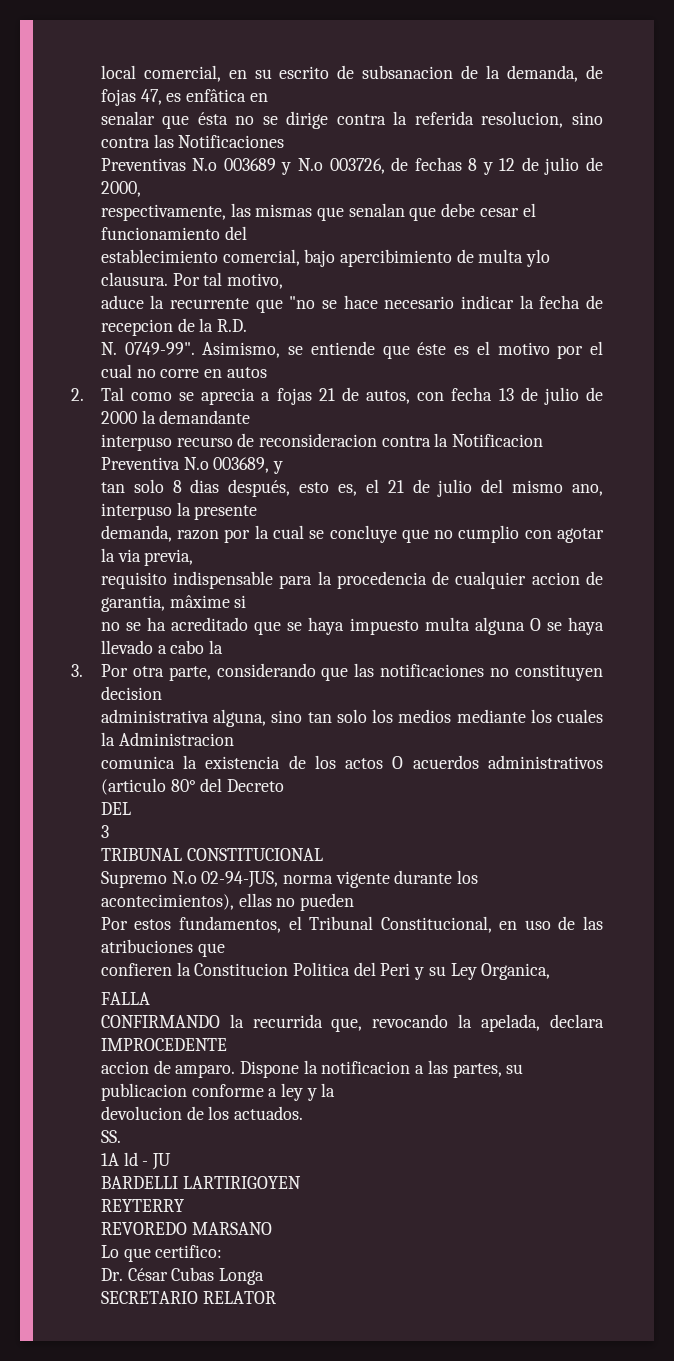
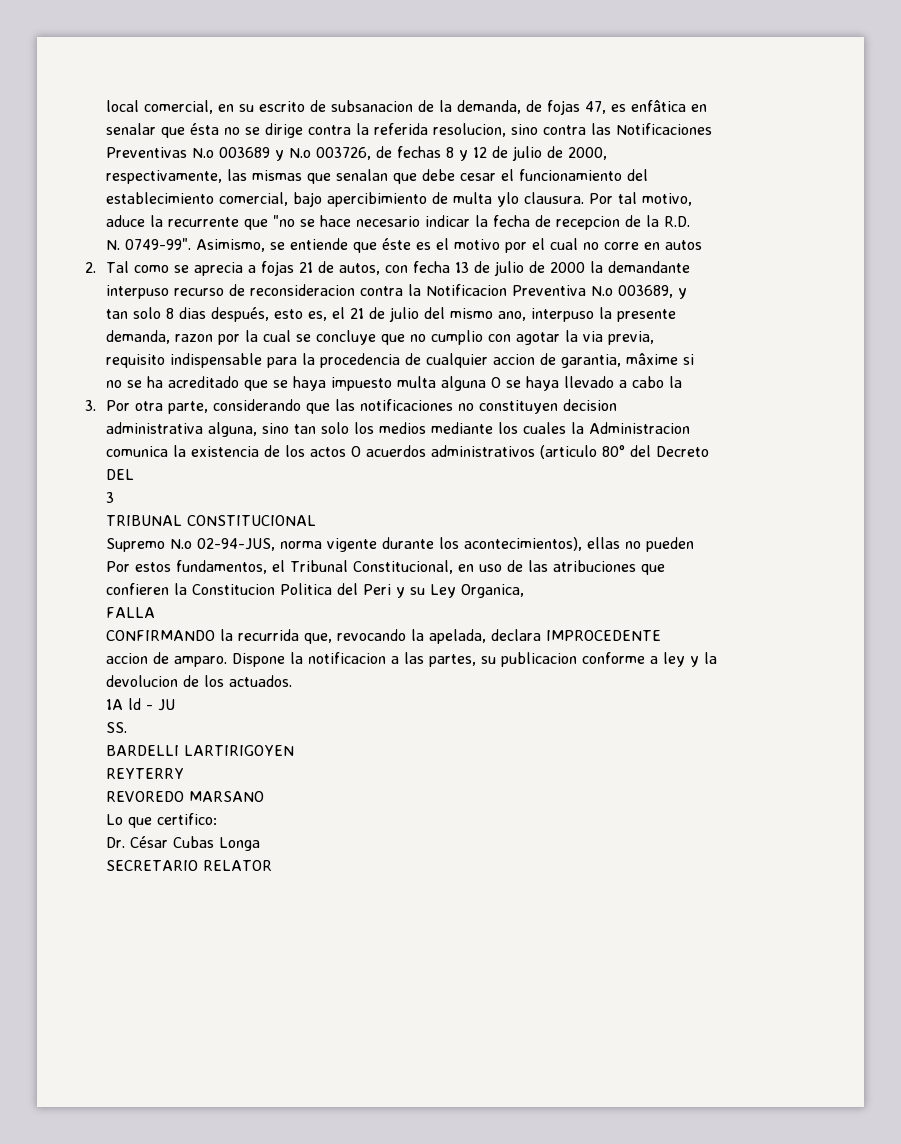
[100,1130,121,1143] // SS. -> (293, 681) none
(171, 1161) none -> [106,722,128,733] // SS.

